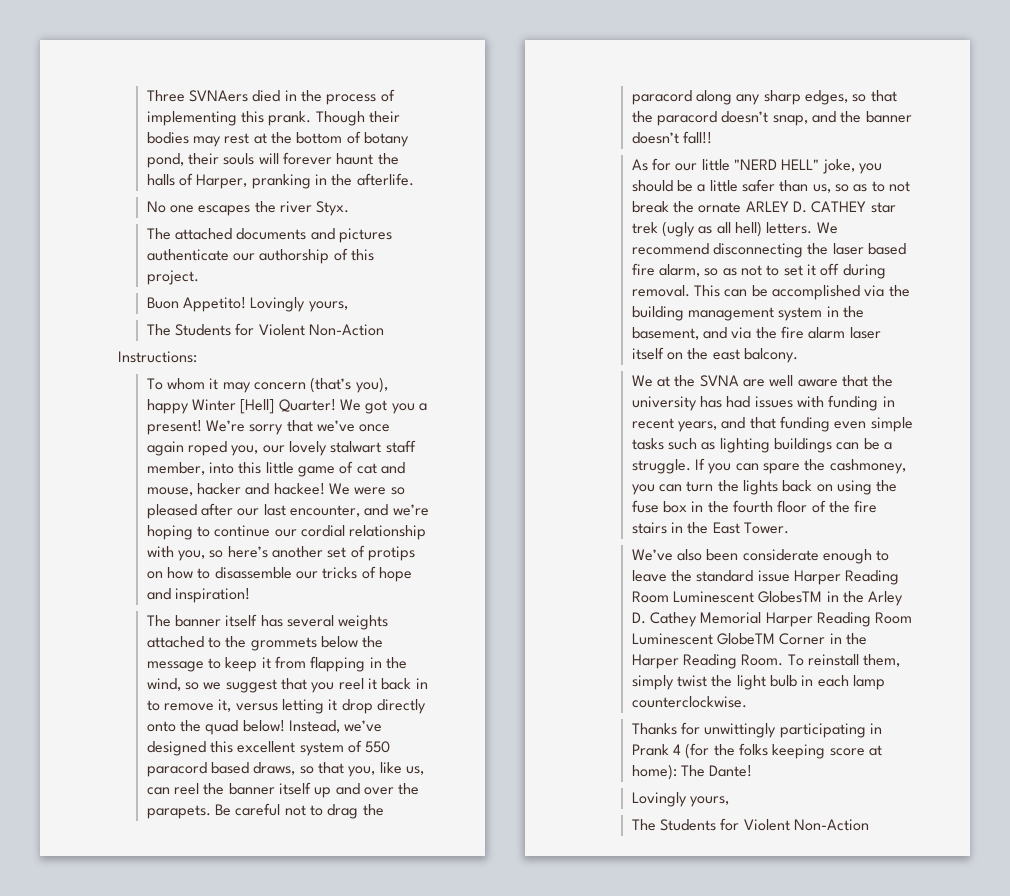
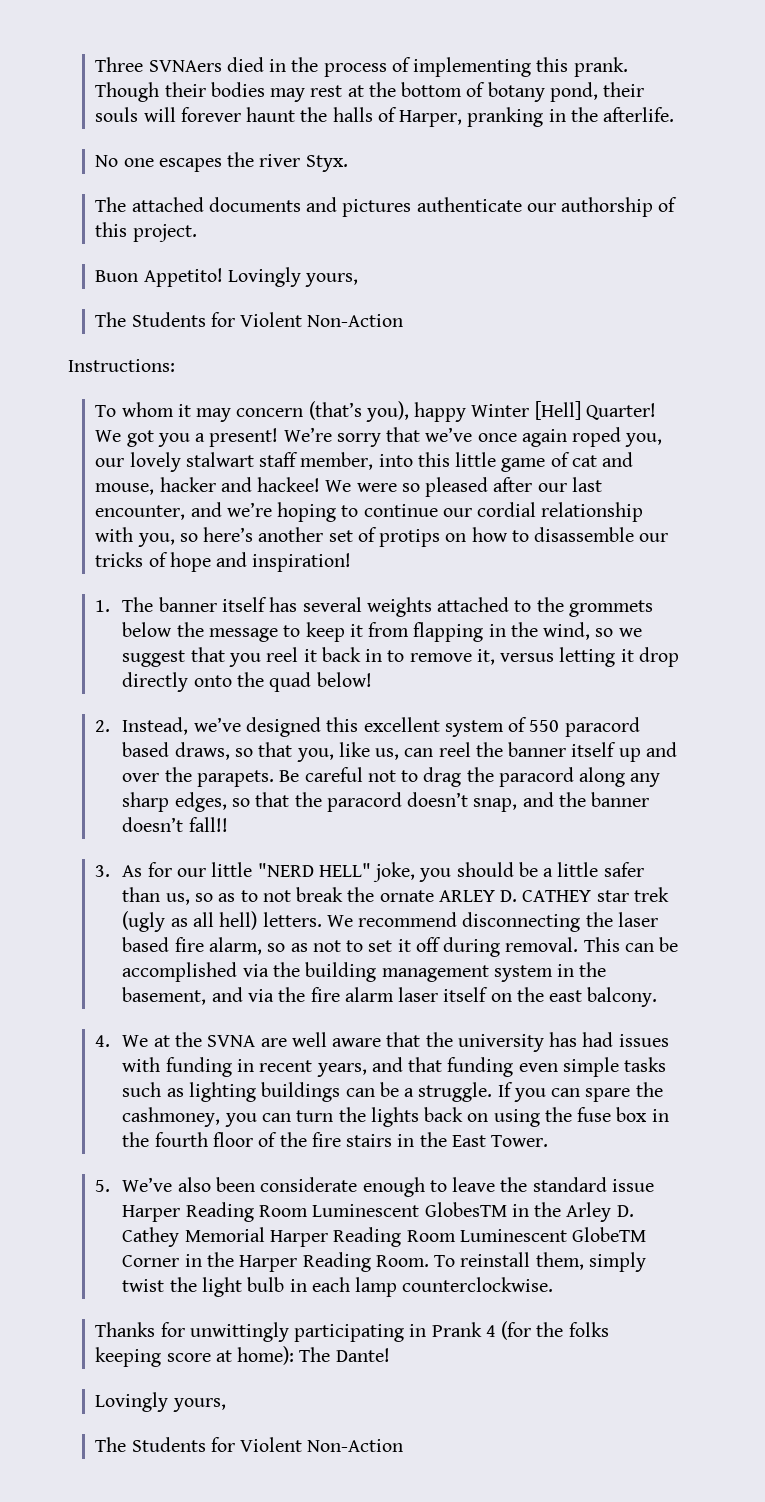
(251, 595) none -> [95,600,111,612] 1.
(285, 726) none -> [95,720,111,732] // 2.
(713, 137) none -> [95,865,111,877] 3.
(799, 355) none -> [95,1035,111,1047] 4.
(790, 528) none -> [95,1180,111,1192] 5.

